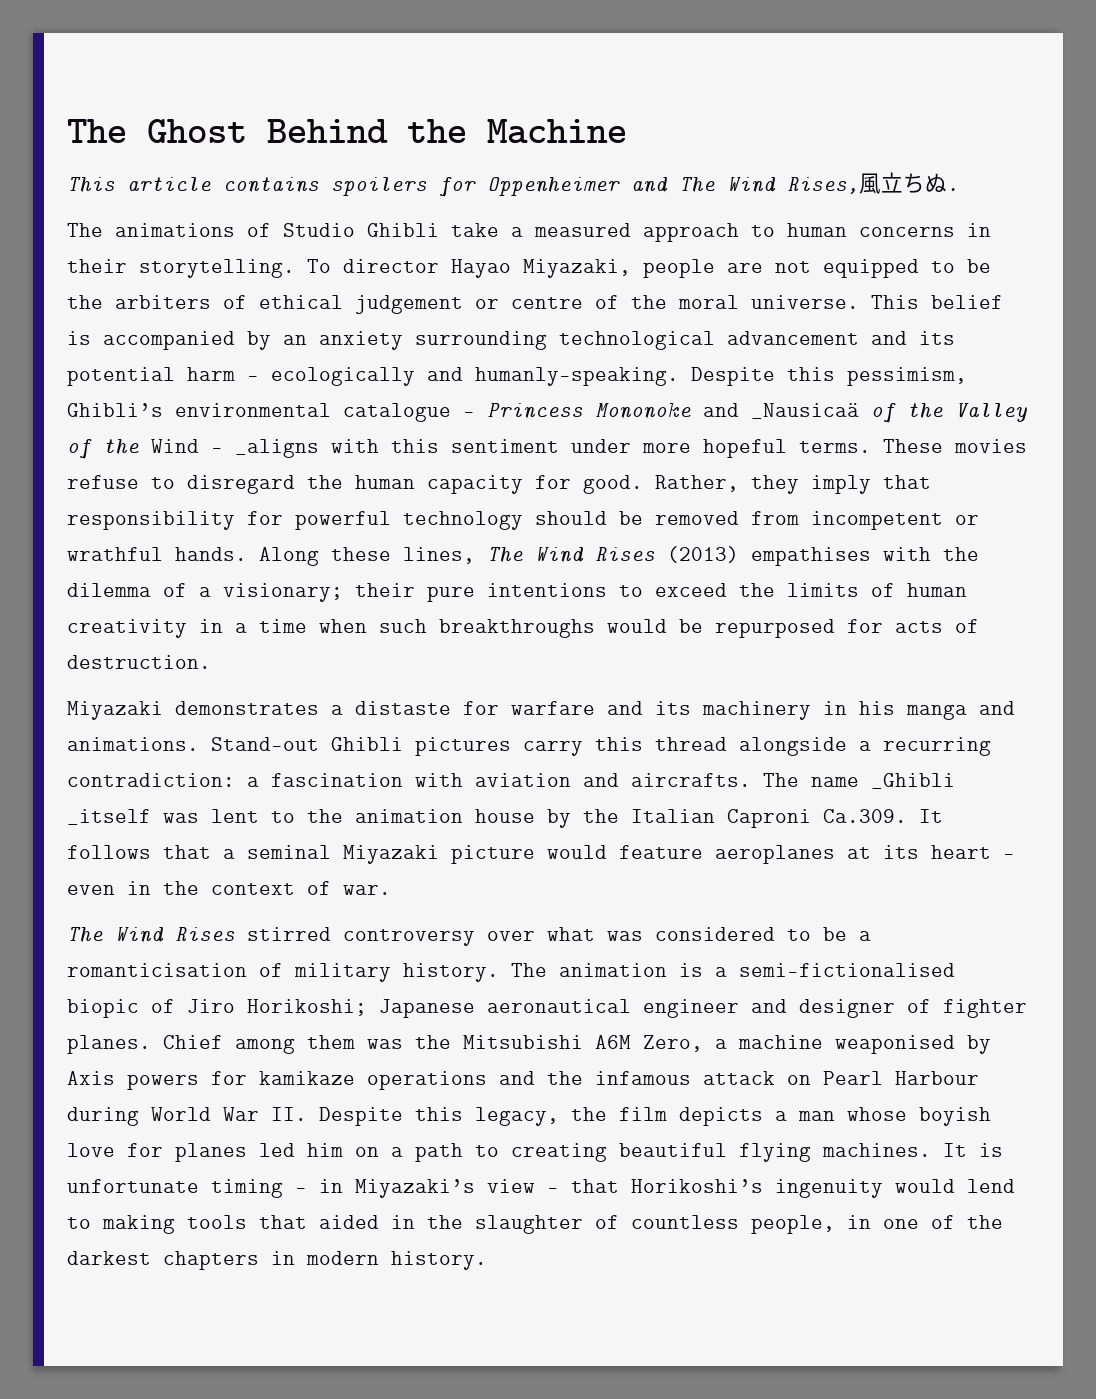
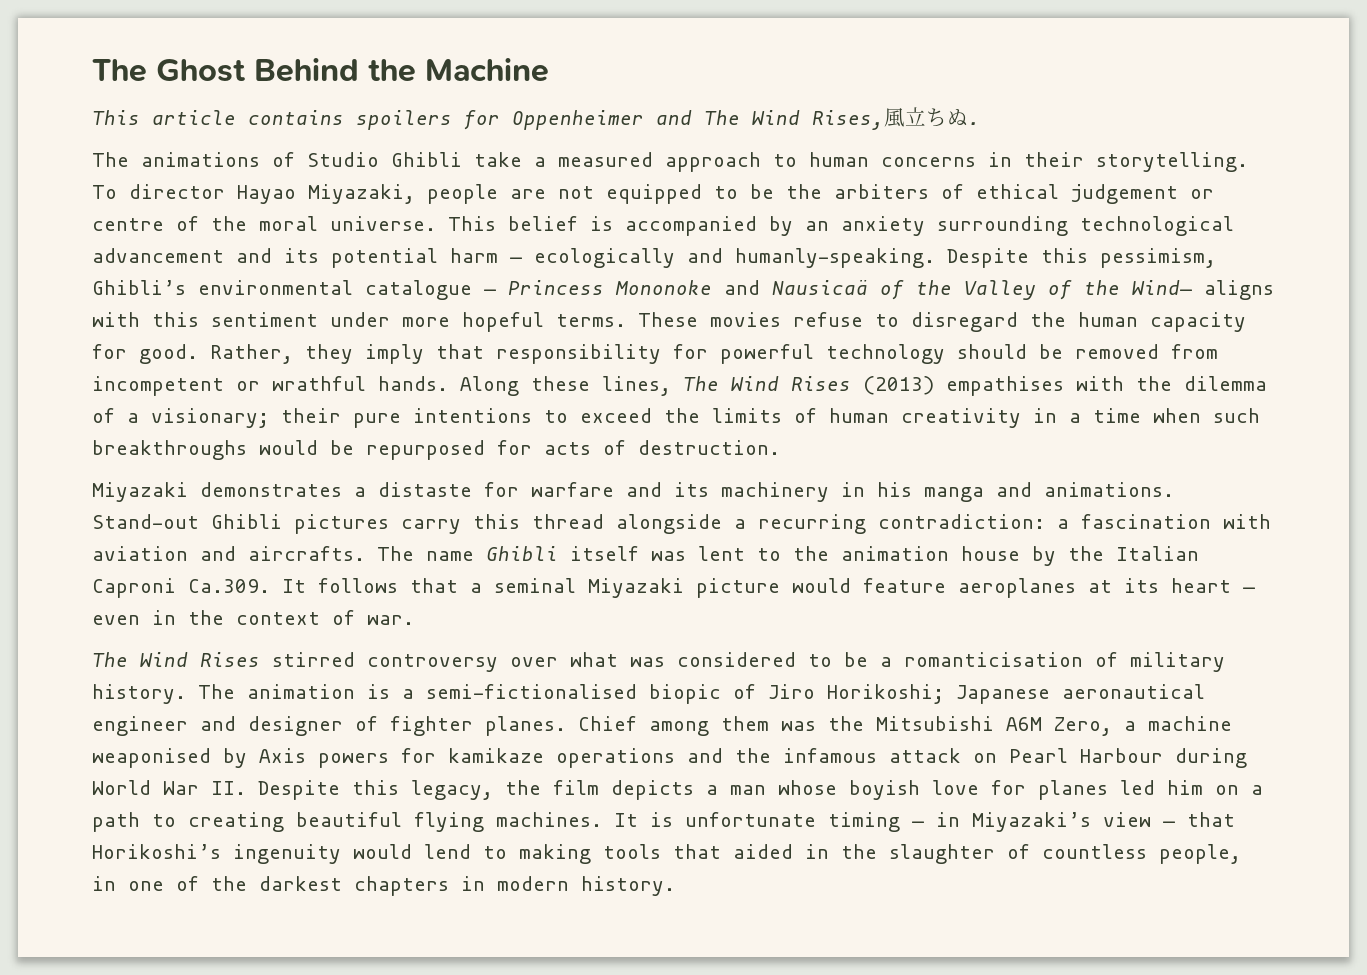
[751,403,859,419] _Nausicaä -> [772,280,868,295] Nausicaä
[151,439,319,458] Wind — _aligns -> [1132,280,1274,300] Wind— aligns
[871,773,955,789] [67,809,151,825] _Ghibli _itself -> [486,546,639,561] Ghibli itself

